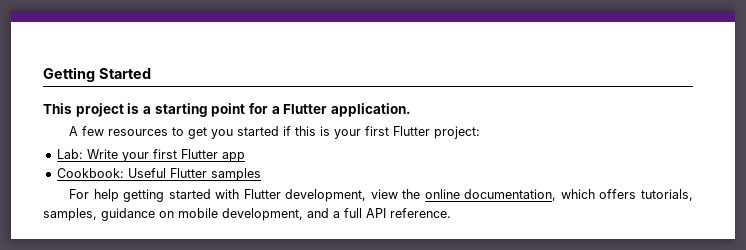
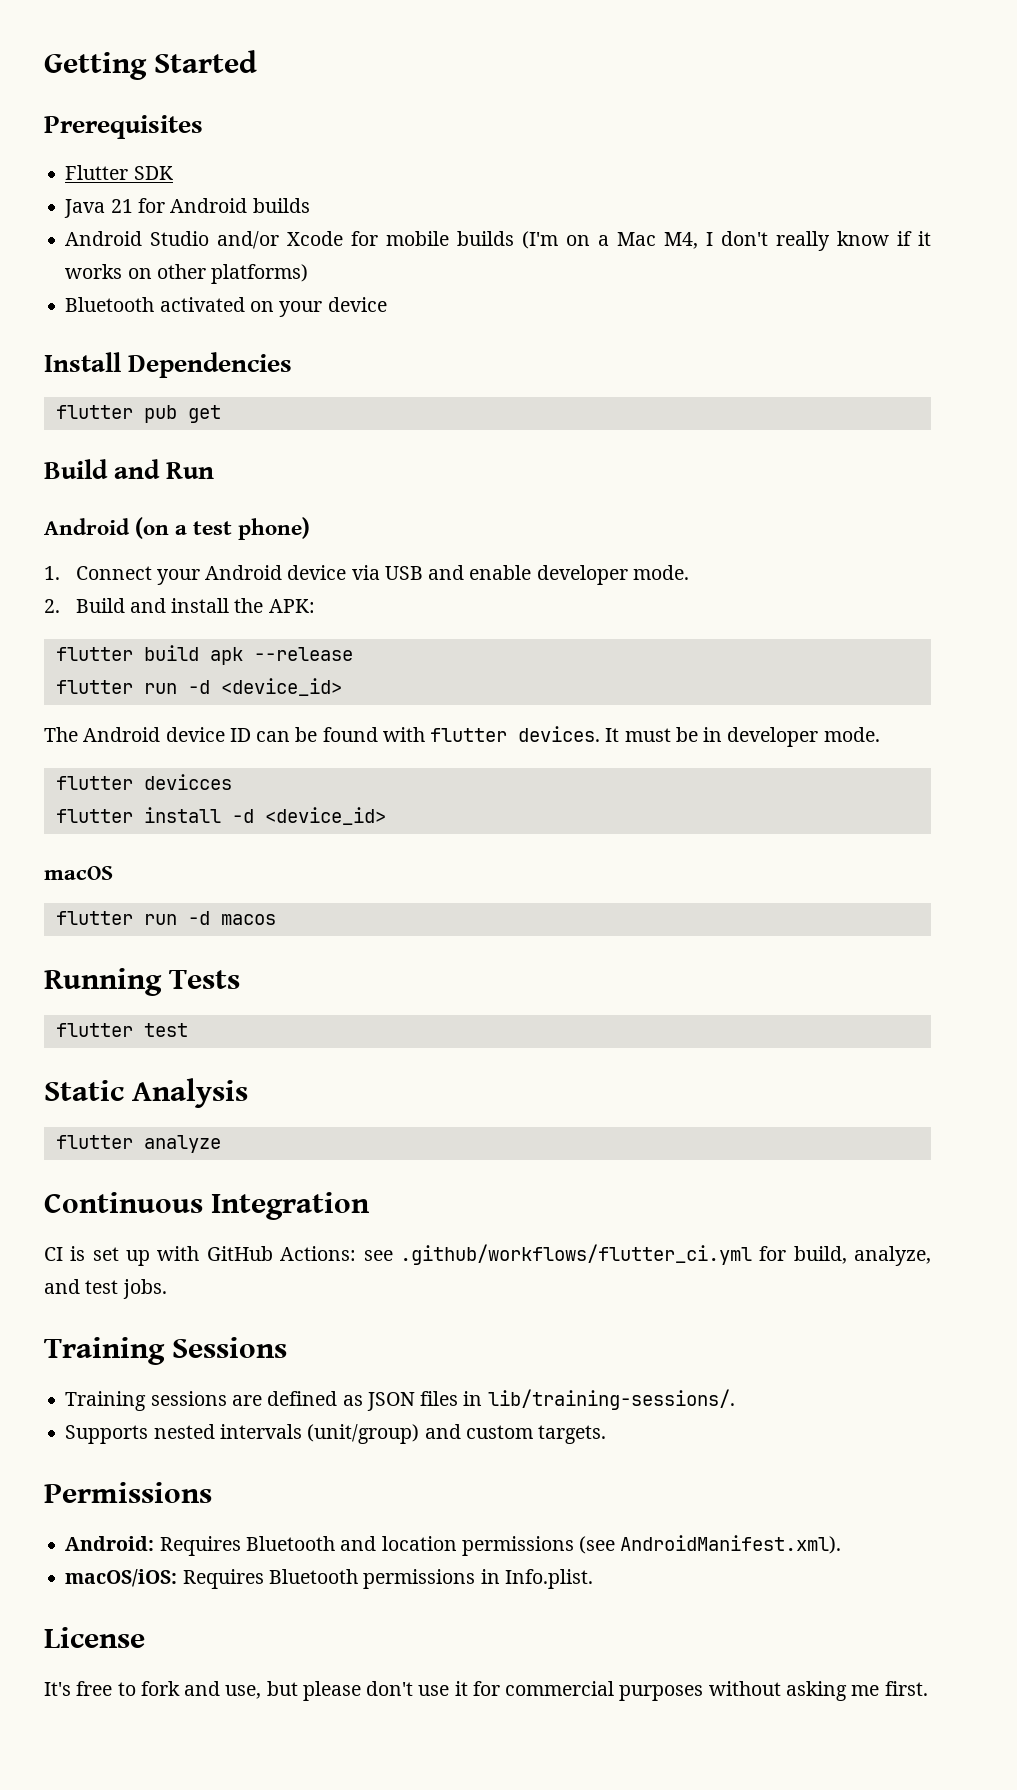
[43,103,411,117] [68,126,480,139] [56,149,245,162] [56,168,261,181] [68,189,693,202] [43,208,451,221] This project is a starting point for a Flutter application. // A few resources to get you started if this is your first Flutter project: // Lab: Write your first Flutter app // Cookbook: Useful Flutter samples // For help getting started with Flutter development, view the online documentation, which offers tutorials, samples, guidance on mobile development, and a full API reference. -> [44,115,203,139] [65,165,173,180] [64,198,310,218] [65,231,932,251] [65,264,309,284] [65,297,387,317] [44,352,293,378] [55,405,221,423] [44,459,215,479] [44,517,311,540] [44,565,690,585] [44,598,315,613] [55,645,353,665] [55,678,342,696] [44,726,880,747] [55,774,232,790] [55,807,386,825] [44,866,113,880] [55,911,276,925] [44,968,241,996] [55,1023,188,1037] [44,1078,249,1108] [55,1135,221,1153] [44,1192,371,1220] [44,1244,932,1266] [44,1279,167,1299] [44,1337,288,1365] [65,1389,735,1411] [65,1424,607,1444] [44,1482,212,1503] [65,1535,842,1556] [65,1569,593,1589] [44,1627,145,1648] [44,1681,928,1701] Prerequisites // Flutter SDK // Java 21 for Android builds // Android Studio and/or Xcode for mobile builds (I'm on a Mac M4, I don't really know if it works on other platforms) // Bluetooth activated on your device // Install Dependencies // flutter pub get // Build and Run // Android (on a test phone) // 1. Connect your Android device via USB and enable developer mode. // 2. Build and install the APK: // flutter build apk --release // flutter run -d <device_id> // The Android device ID can be found with flutter devices. It must be in developer mode. // flutter devicces // flutter install -d <device_id> // macOS // flutter run -d macos // Running Tests // flutter test // Static Analysis // flutter analyze // Continuous Integration // CI is set up with GitHub Actions: see .github/workflows/flutter_ci.yml for build, analyze, and test jobs. // Training Sessions // Training sessions are defined as JSON files in lib/training-sessions/. // Supports nested intervals (unit/group) and custom targets. // Permissions // Android: Requires Bluetooth and location permissions (see AndroidManifest.xml). // macOS/iOS: Requires Bluetooth permissions in Info.plist. // License // It's free to fork and use, but please don't use it for commercial purposes without asking me first.

